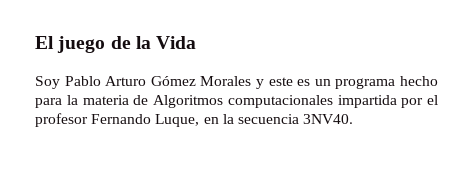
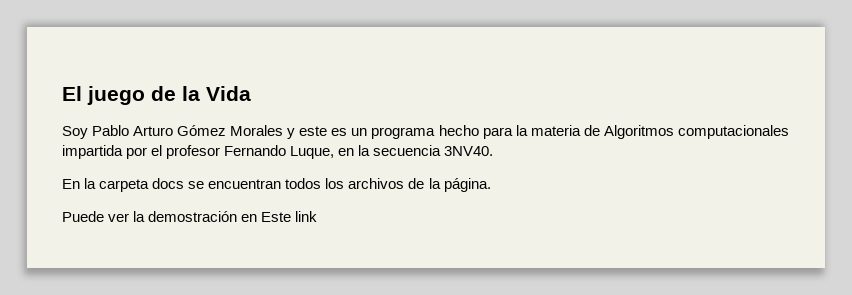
(354, 119) none -> [62,178,491,192] [62,211,318,222] // En la carpeta docs se encuentran todos los archivos de la página. // Puede ver la demostración en Este link

